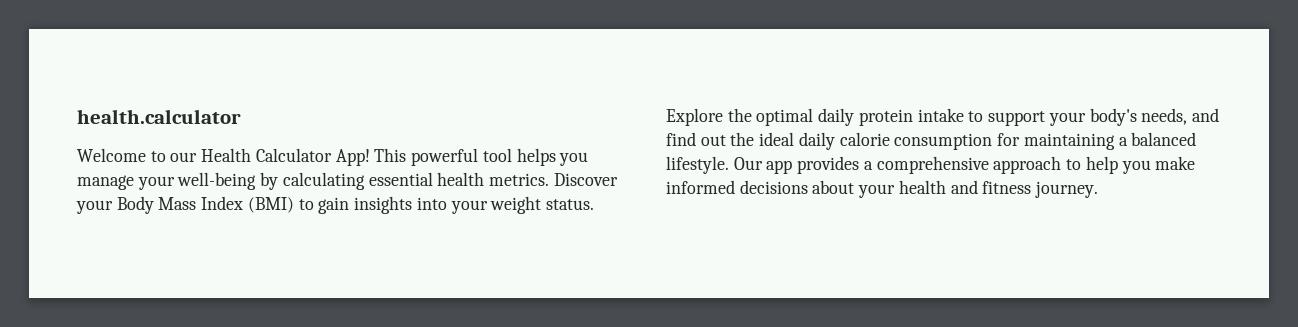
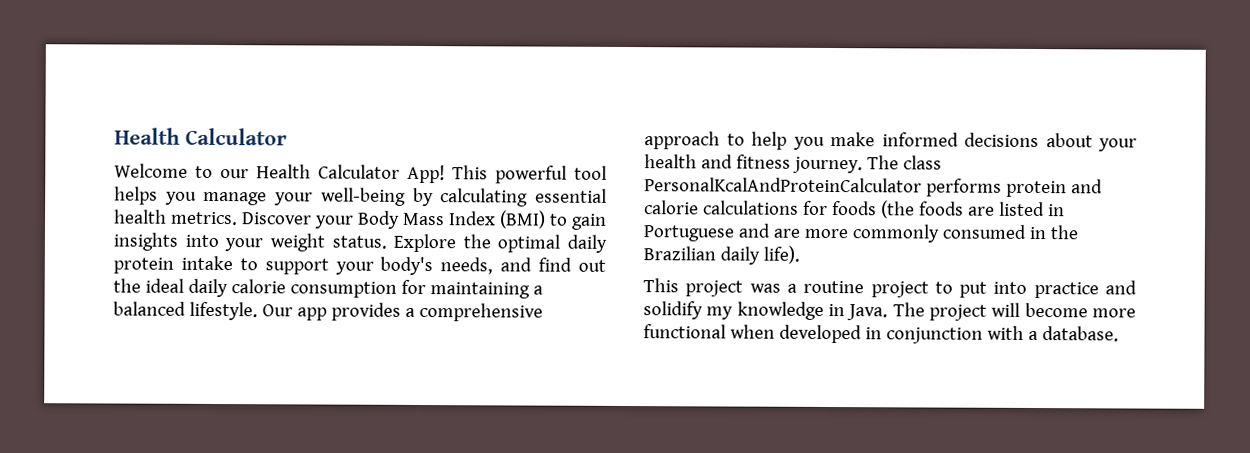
[77,109,241,124] health.calculator -> [114,127,287,146] Health Calculator
(1099, 189) none -> [866,155,942,170] [644,177,1103,198] [644,200,1065,219] [643,223,1079,243] [643,245,800,265] [643,278,1137,299] [643,301,1136,321] [643,324,1119,344] The class PersonalKcalAndProteinCalculator performs protein and calorie calculations for foods (the foods are listed in Portuguese and are more commonly consumed in the Brazilian daily life). // This project was a routine project to put into practice and solidify my knowledge in Java. The project will become more functional when developed in conjunction with a database.

